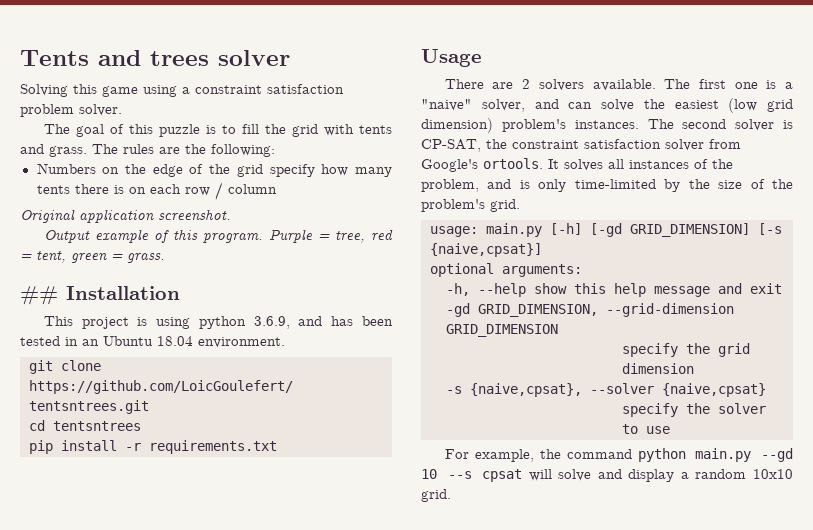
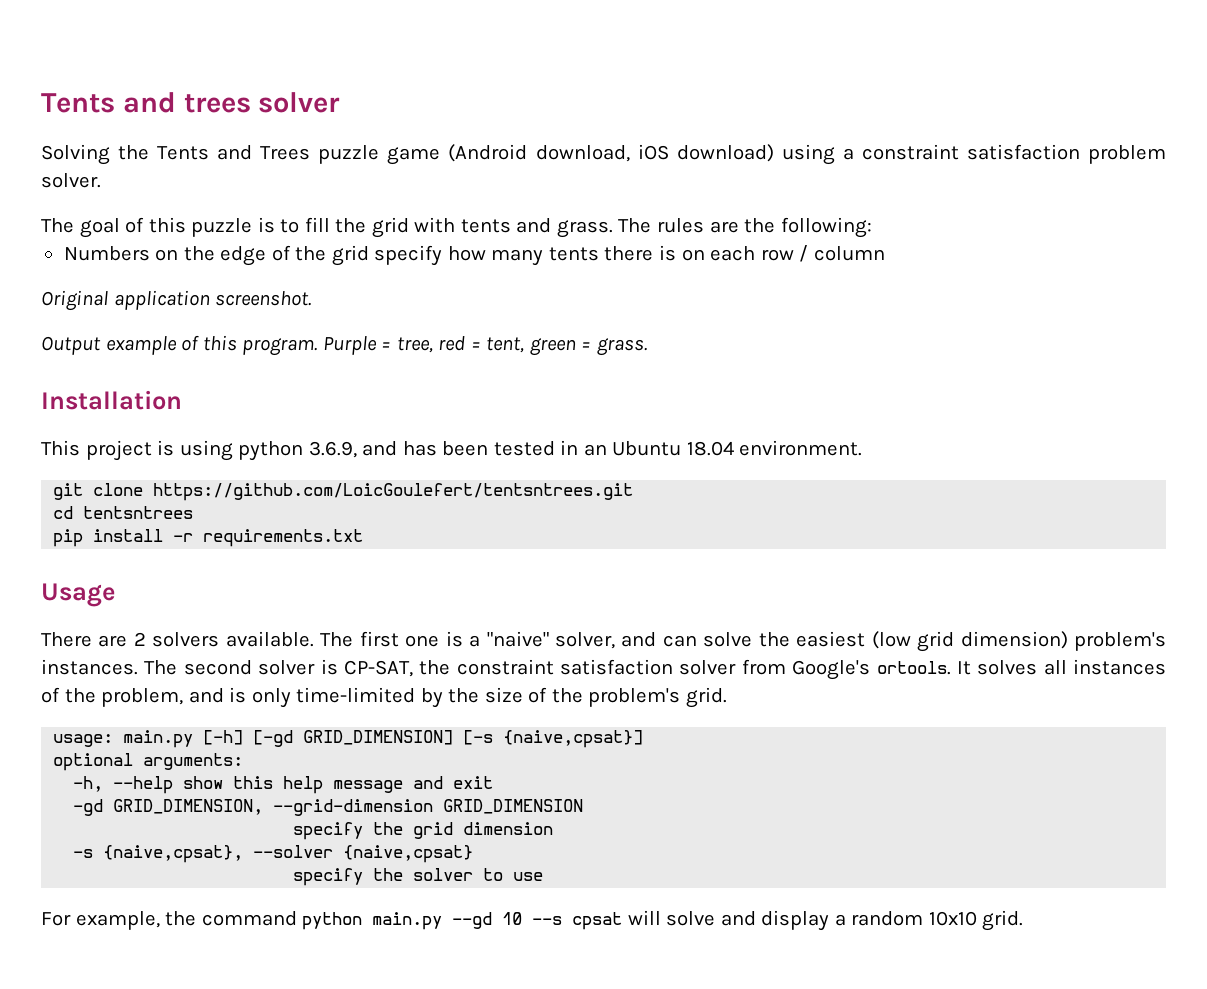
[73,84,138,97] this game -> [118,144,774,165] the Tents and Trees puzzle game (Android download, iOS download)
[20,286,58,305] ## -> (647, 347) none

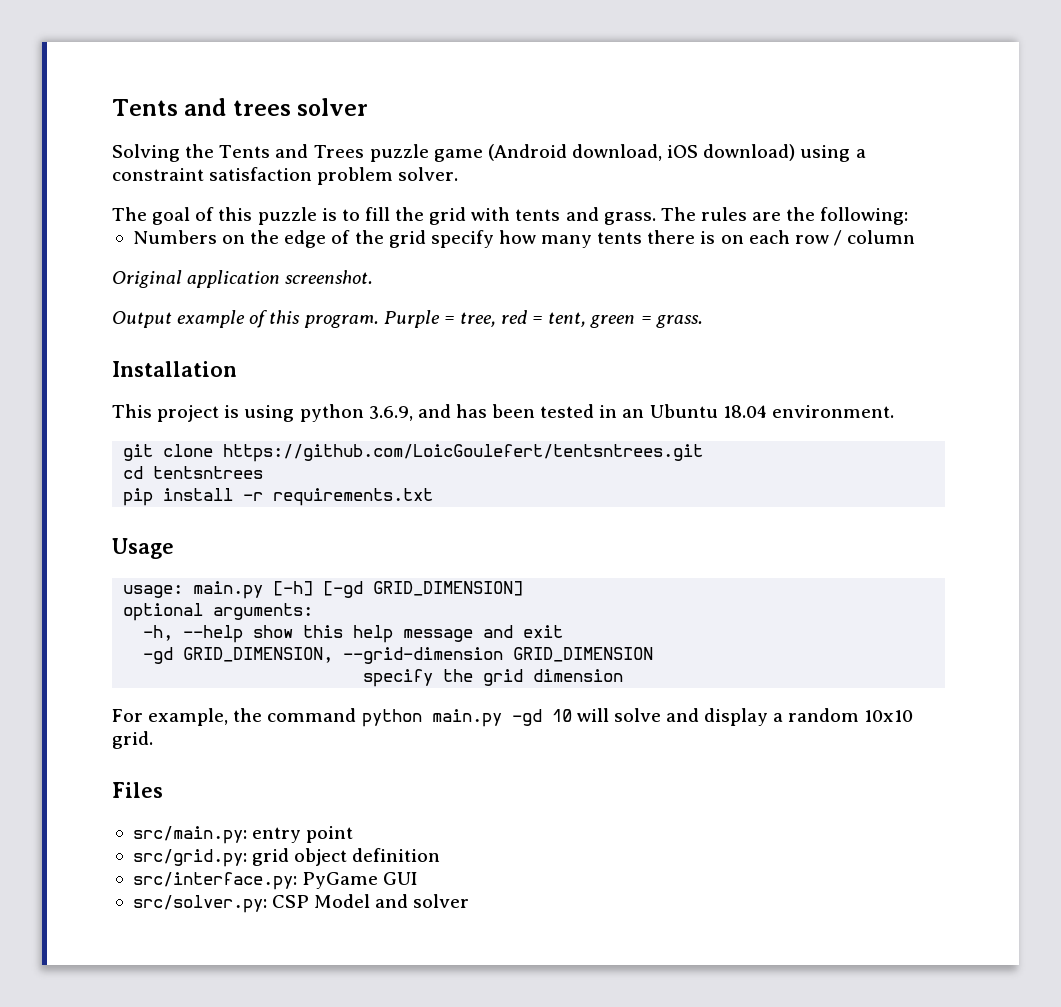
[41,631,1167,652] [41,659,1166,680] [41,687,727,708] // There are 2 solvers available. The first one is a "naive" solver, and can solve the easiest (low grid dimension) problem's instances. The second solver is CP-SAT, the constraint satisfaction solver from Google's ortools. It solves all instances of the problem, and is only time-limited by the size of the problem's grid. -> (174, 548) none
[463,730,644,748] [-s {naive,cpsat}] -> (524, 588) none
[73,845,474,863] [293,868,544,886] // -s {naive,cpsat}, --solver {naive,cpsat} // specify the solver to use -> (624, 675) none
[452,912,623,930] --gd 10 --s cpsat -> [511,709,572,726] -gd 10
(1024, 920) none -> [112,782,163,798] [132,826,354,844] [132,848,441,867] [132,872,419,890] [132,894,470,913] // Files // src/main.py: entry point // src/grid.py: grid object definition // src/interface.py: PyGame GUI // src/solver.py: CSP Model and solver

